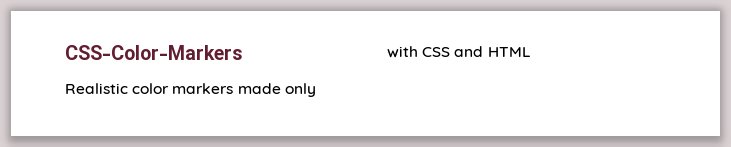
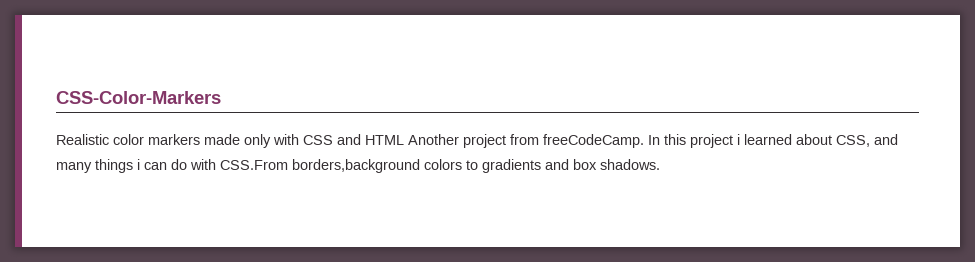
(531, 52) none -> [408,134,898,148] [56,159,660,173] Another project from freeCodeCamp. In this project i learned about CSS, and many things i can do with CSS.From borders,background colors to gradients and box shadows.

